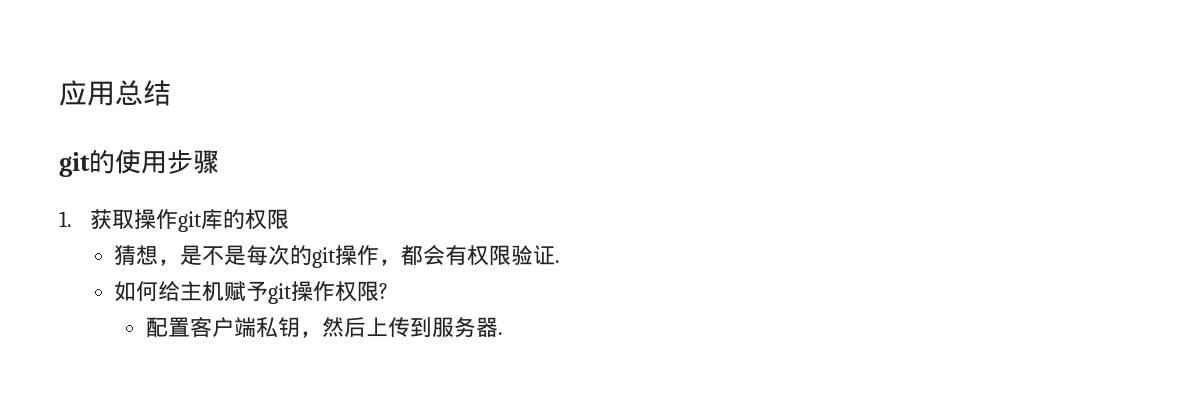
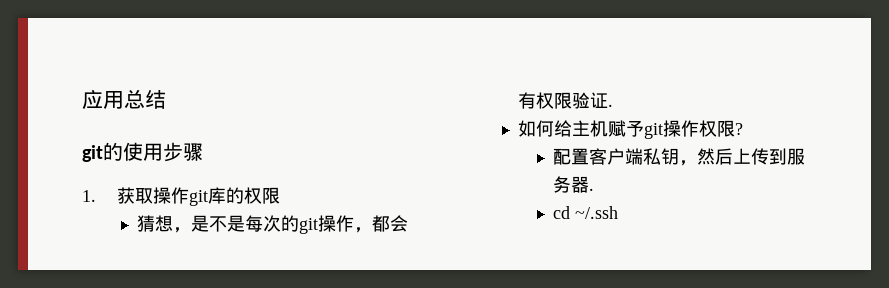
(503, 333) none -> [553,206,619,219] // cd ~/.ssh

